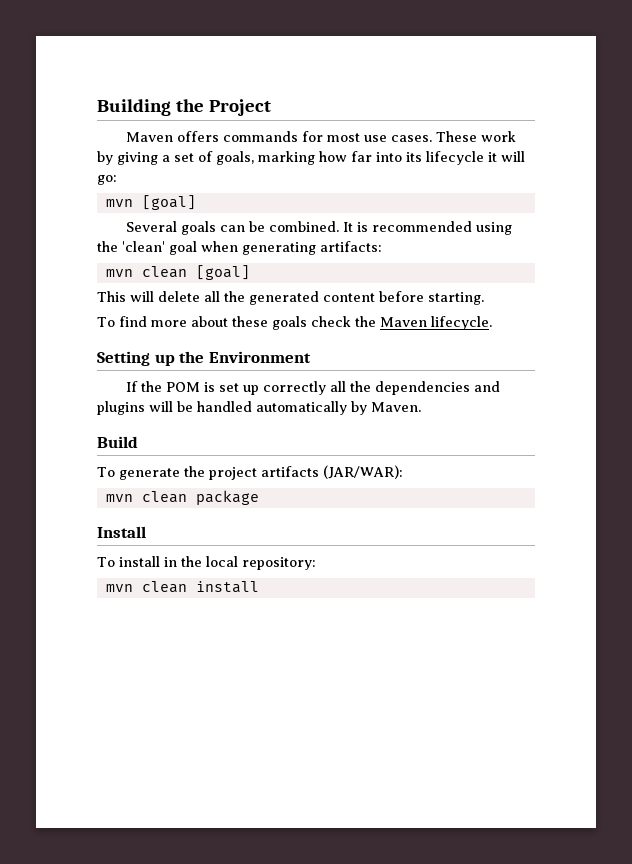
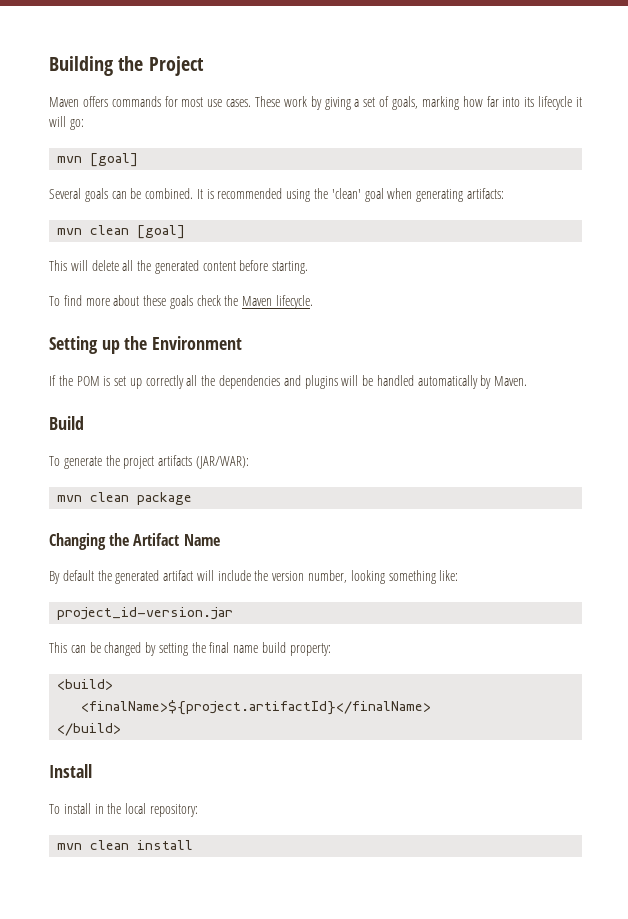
(259, 497) none -> [49,533,220,550] [49,570,459,584] [57,607,234,620] [49,642,331,656] [57,679,114,690] [81,700,432,715] [57,723,122,736] // Changing the Artifact Name // By default the generated artifact will include the version number, looking something like: // project_id-version.jar // This can be changed by setting the final name build property: // <build> // <finalName>${project.artifactId}</finalName> // </build>

